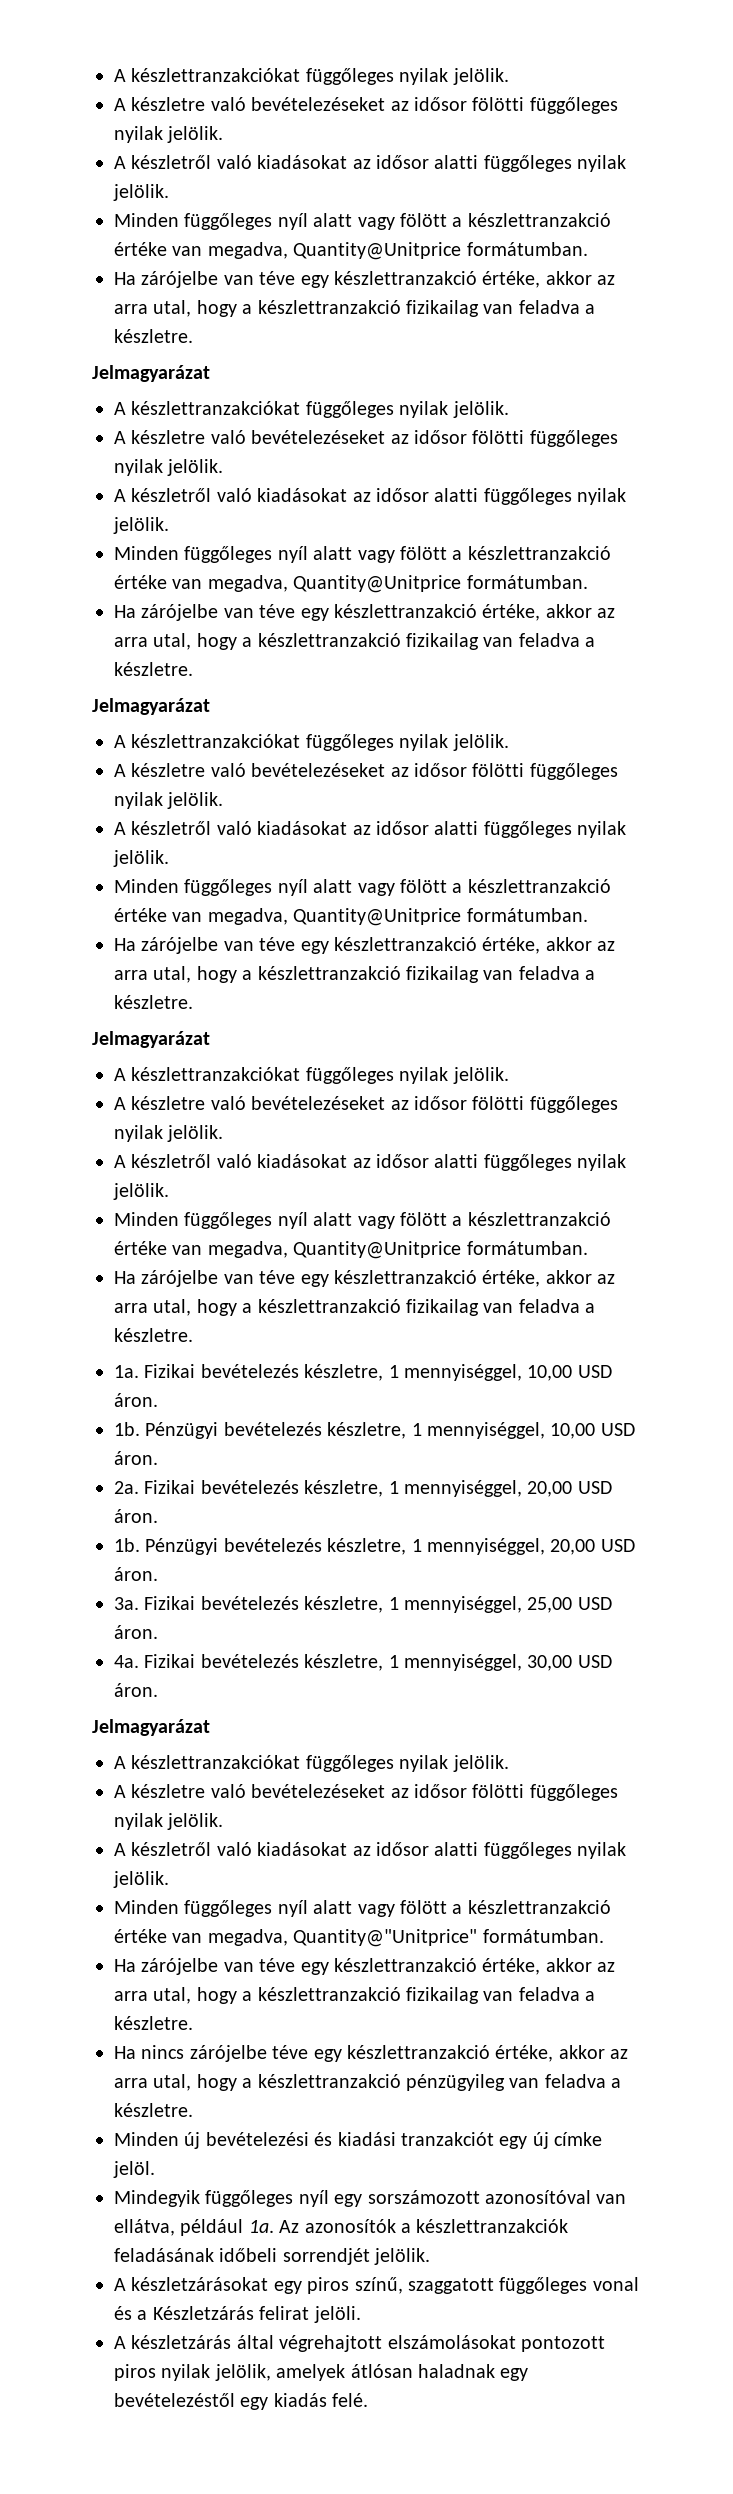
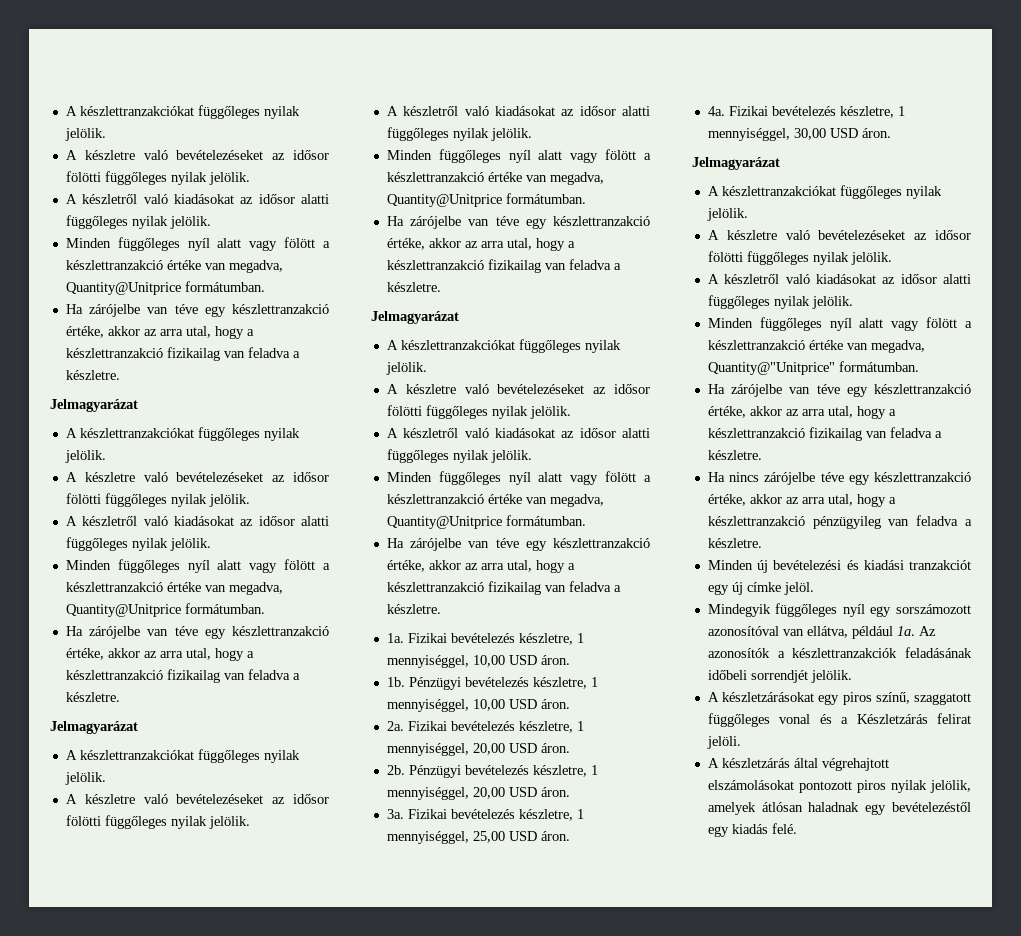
[114,1538,140,1552] 1b. -> [386,765,405,775] 2b.

